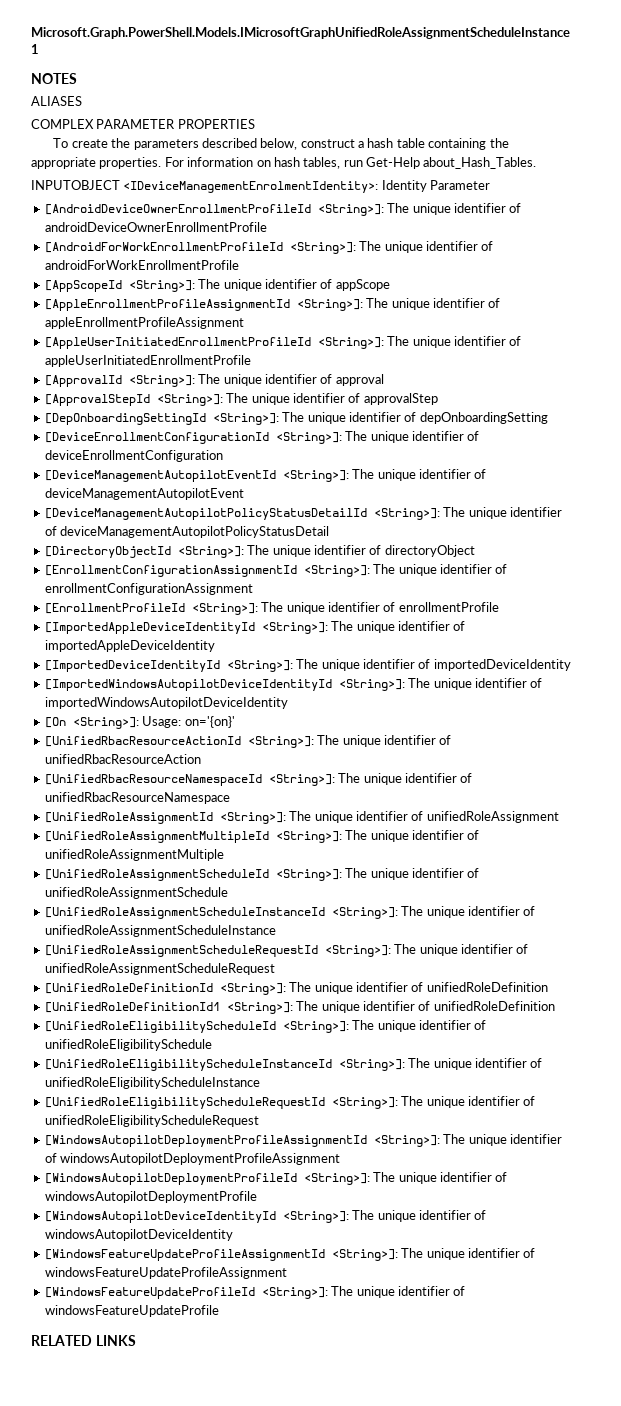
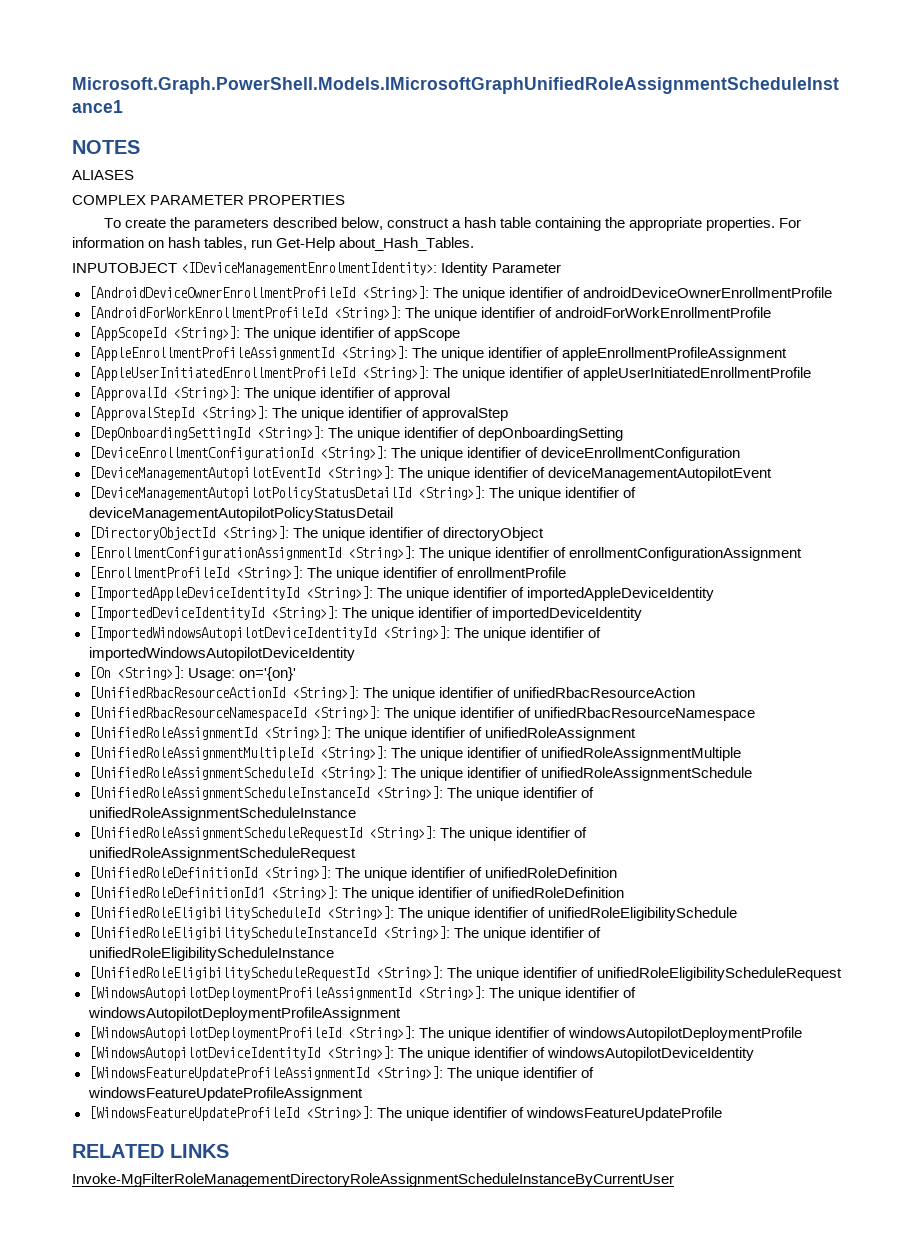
(136, 1340) none -> [72,1173,674,1187] // Invoke-MgFilterRoleManagementDirectoryRoleAssignmentScheduleInstanceByCurrentUser

